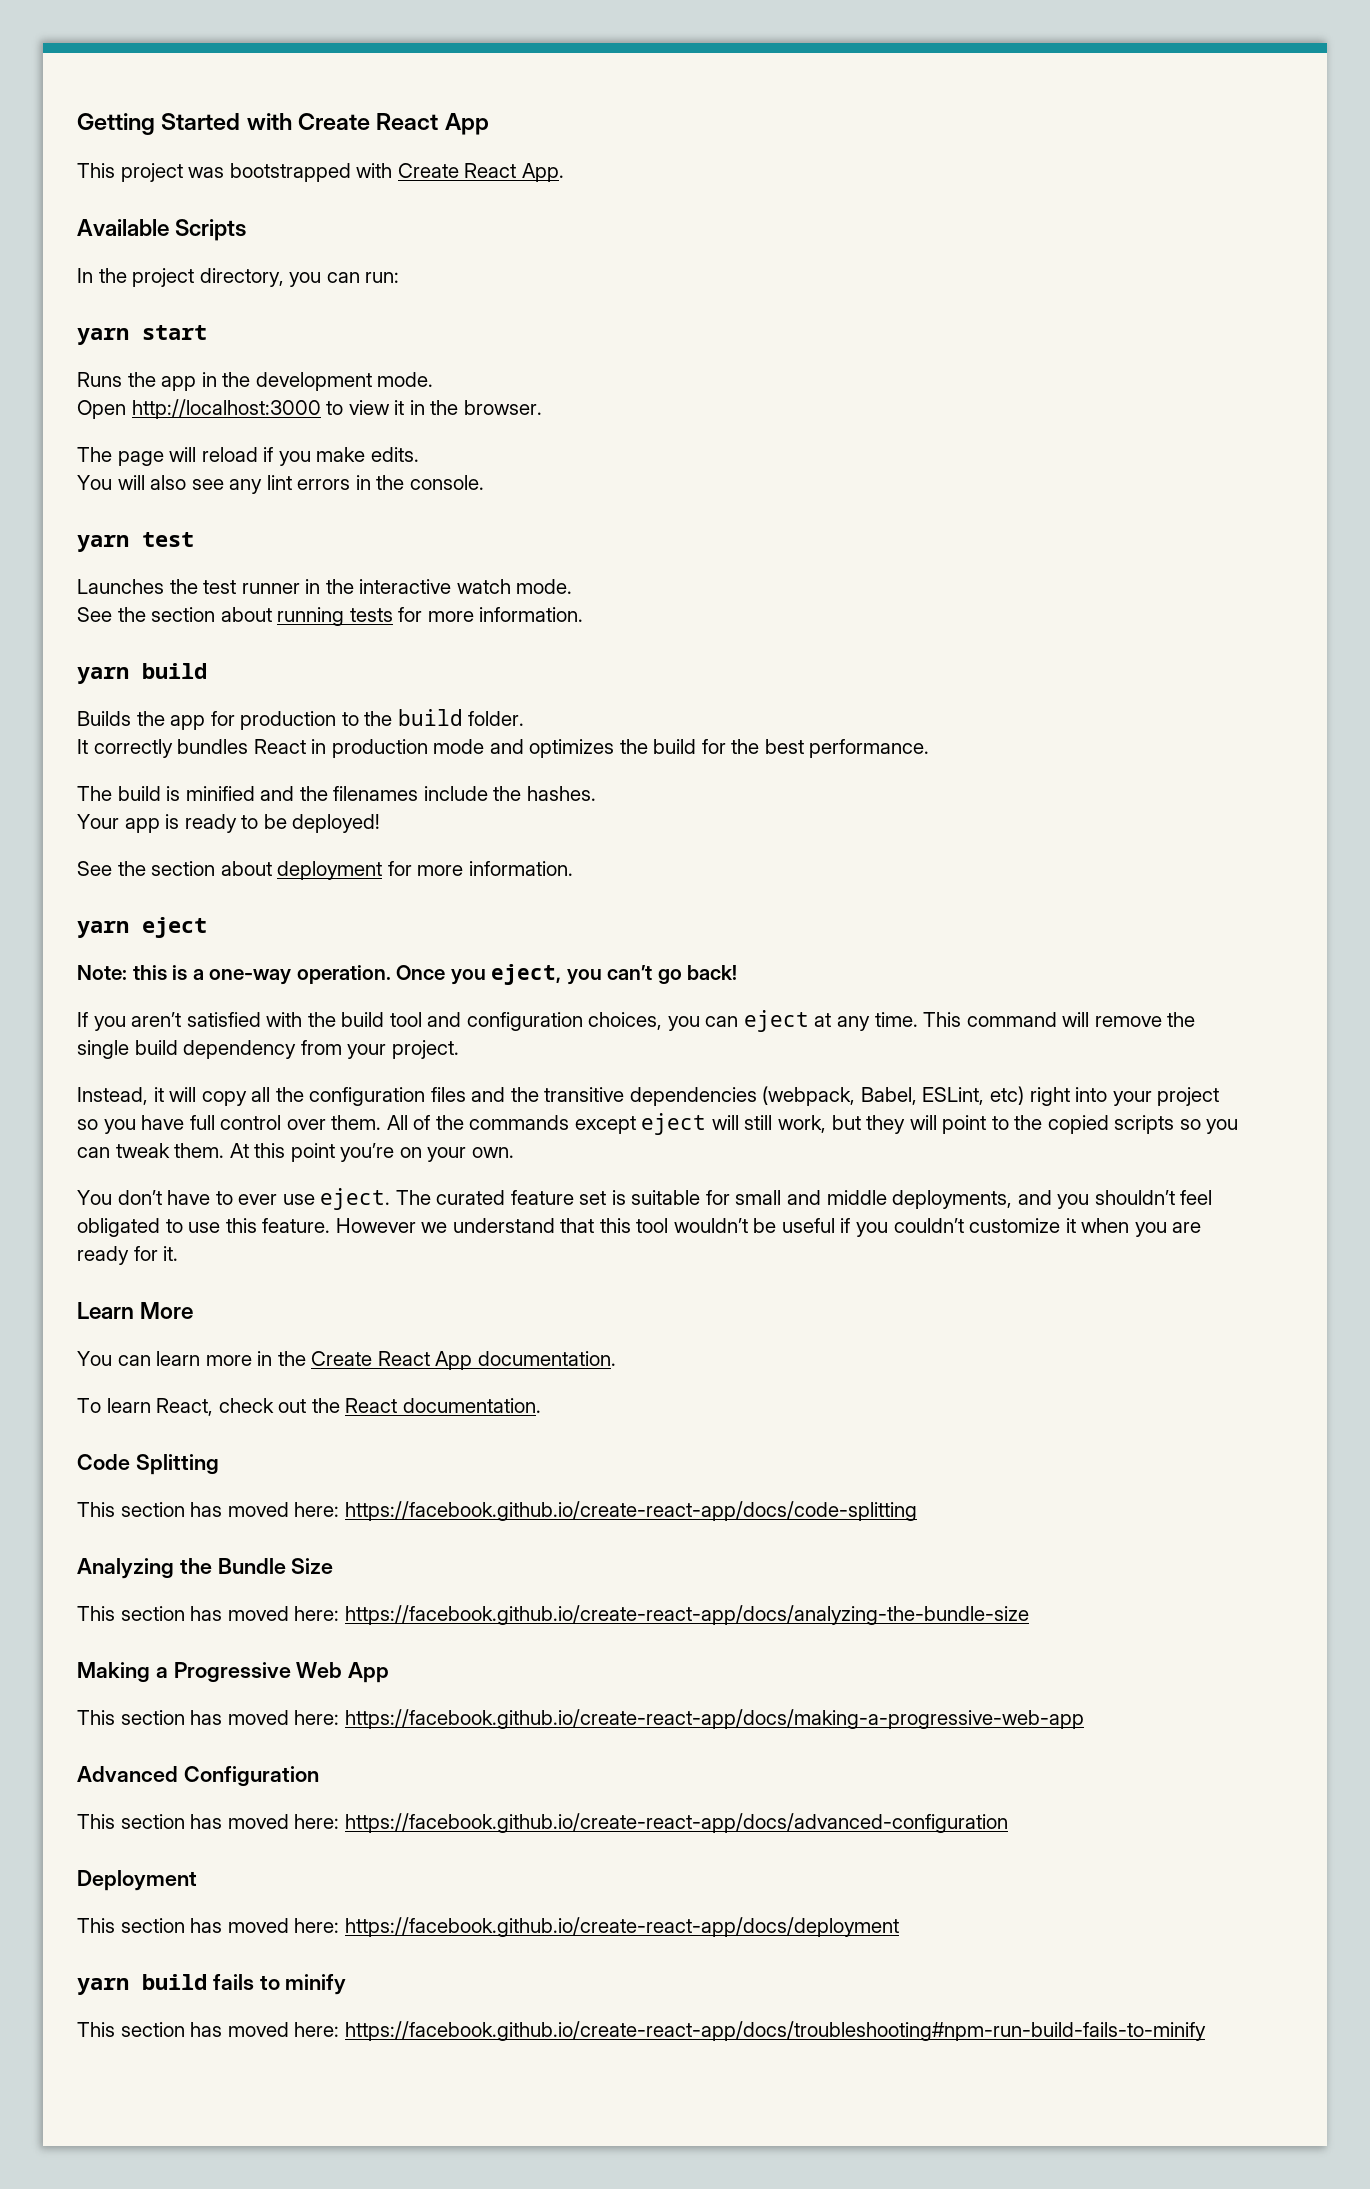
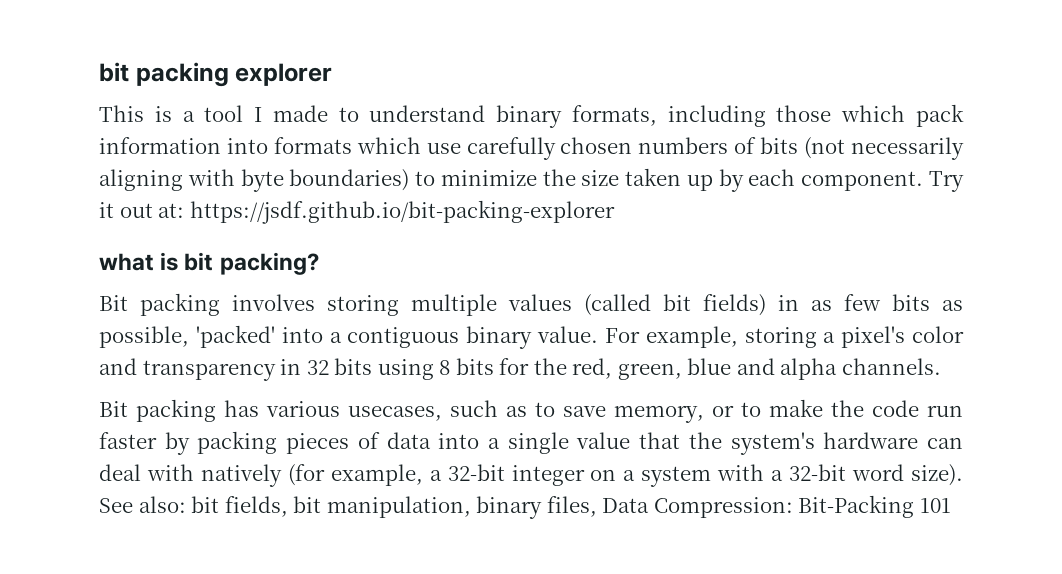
[77,113,489,135] [77,163,564,182] [77,219,247,241] [77,268,400,287] [77,325,207,345] [77,372,434,391] [77,399,542,419] [77,447,419,466] [77,475,484,494] [77,532,194,552] [77,579,573,594] [77,607,584,626] [77,663,207,684] [77,709,525,730] [77,739,930,758] [77,786,596,801] [77,814,381,833] [77,861,573,880] [77,917,207,938] [77,964,738,985] [77,1010,1196,1032] [77,1040,459,1059] [77,1086,1220,1106] [77,1113,1239,1135] [77,1143,514,1162] [77,1188,1213,1210] [77,1218,1202,1237] [77,1246,179,1265] [77,1302,194,1319] [77,1351,616,1370] [77,1398,541,1416] [77,1454,219,1475] [77,1501,917,1521] [77,1558,334,1579] [77,1605,1029,1625] [77,1662,390,1683] [77,1709,1084,1729] [77,1766,319,1787] [77,1813,1008,1833] [77,1870,197,1891] [77,1917,899,1937] [77,1974,347,1995] [77,2021,1206,2041] Getting Started with Create React App // This project was bootstrapped with Create React App. // Available Scripts // In the project directory, you can run: // yarn start // Runs the app in the development mode. // Open http://localhost:3000 to view it in the browser. // The page will reload if you make edits. // You will also see any lint errors in the console. // yarn test // Launches the test runner in the interactive watch mode. // See the section about running tests for more information. // yarn build // Builds the app for production to the build folder. // It correctly bundles React in production mode and optimizes the build for the best performance. // The build is minified and the filenames include the hashes. // Your app is ready to be deployed! // See the section about deployment for more information. // yarn eject // Note: this is a one-way operation. Once you eject, you can’t go back! // If you aren’t satisfied with the build tool and configuration choices, you can eject at any time. This command will remove the single build dependency from your project. // Instead, it will copy all the configuration files and the transitive dependencies (webpack, Babel, ESLint, etc) right into your project so you have full control over them. All of the commands except eject will still work, but they will point to the copied scripts so you can tweak them. At this point you’re on your own. // You don’t have to ever use eject. The curated feature set is suitable for small and middle deployments, and you shouldn’t feel obligated to use this feature. However we understand that this tool wouldn’t be useful if you couldn’t customize it when you are ready for it. // Learn More // You can learn more in the Create React App documentation. // To learn React, check out the React documentation. // Code Splitting // This section has moved here: https://facebook.github.io/create-react-app/docs/code-splitting // Analyzing the Bundle Size // This section has moved here: https://facebook.github.io/create-react-app/docs/analyzing-the-bundle-size // Making a Progressive Web App // This section has moved here: https://facebook.github.io/create-react-app/docs/making-a-progressive-web-app // Advanced Configuration // This section has moved here: https://facebook.github.io/create-react-app/docs/advanced-configuration // Deployment // This section has moved here: https://facebook.github.io/create-react-app/docs/deployment // yarn build fails to minify // This section has moved here: https://facebook.github.io/create-react-app/docs/troubleshooting#npm-run-build-fails-to-minify -> [99,62,333,87] [99,104,965,128] [99,137,964,160] [99,168,965,192] [99,200,615,224] [99,252,319,275] [99,293,963,316] [99,325,965,349] [99,358,942,381] [99,399,963,423] [99,431,963,455] [99,464,963,487] [99,495,951,519] bit packing explorer // This is a tool I made to understand binary formats, including those which pack information into formats which use carefully chosen numbers of bits (not necessarily aligning with byte boundaries) to minimize the size taken up by each component. Try it out at: https://jsdf.github.io/bit-packing-explorer // what is bit packing? // Bit packing involves storing multiple values (called bit fields) in as few bits as possible, 'packed' into a contiguous binary value. For example, storing a pixel's color and transparency in 32 bits using 8 bits for the red, green, blue and alpha channels. // Bit packing has various usecases, such as to save memory, or to make the code run faster by packing pieces of data into a single value that the system's hardware can deal with natively (for example, a 32-bit integer on a system with a 32-bit word size). See also: bit fields, bit manipulation, binary files, Data Compression: Bit-Packing 101

